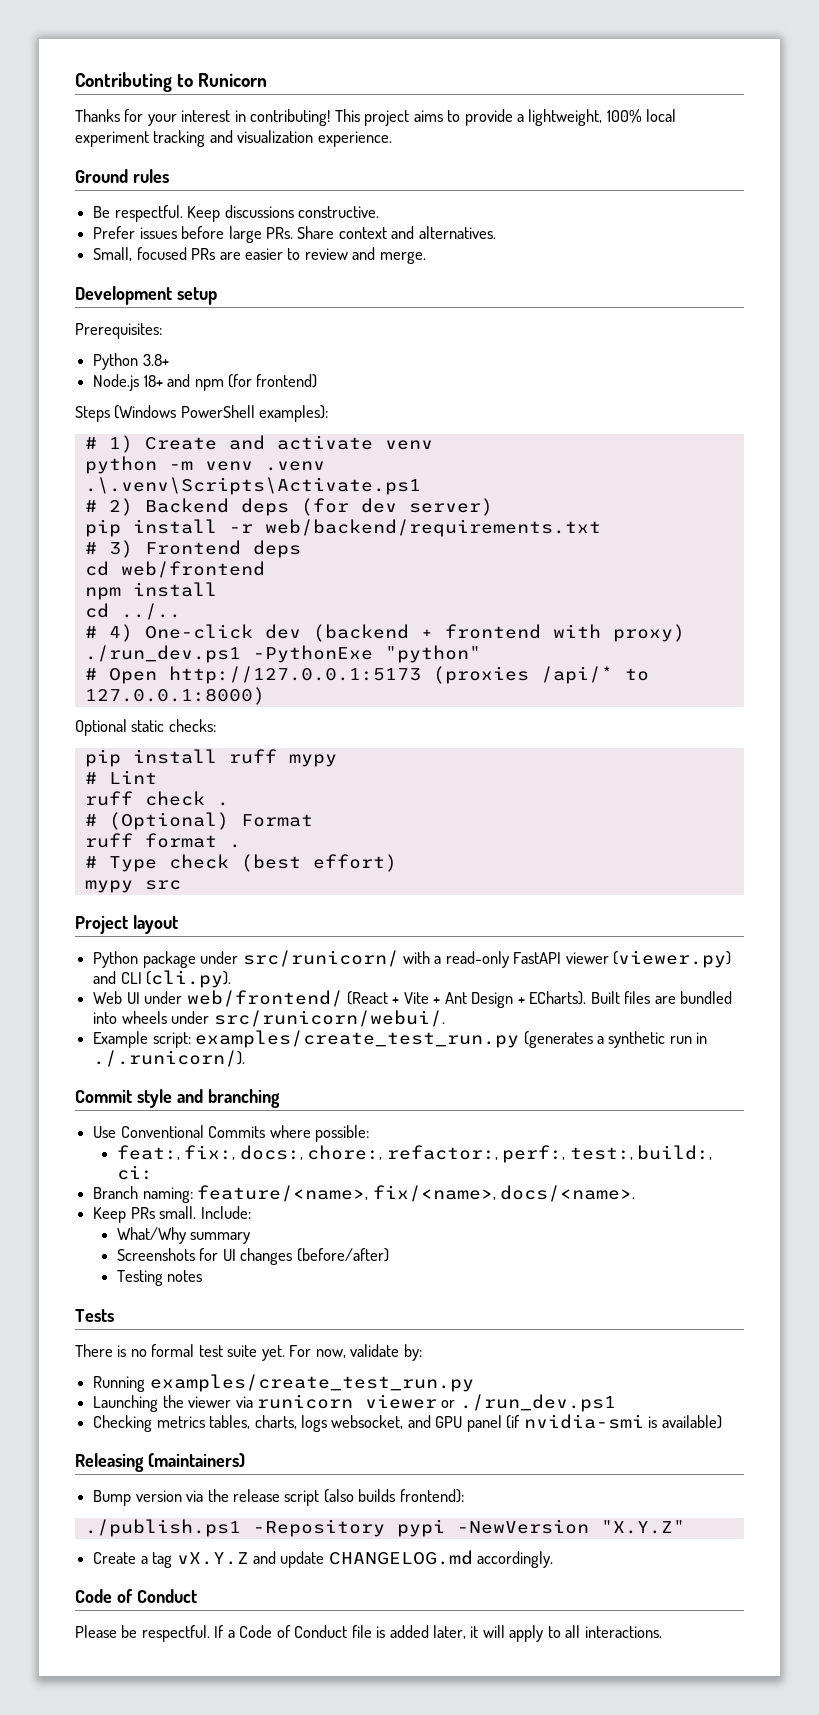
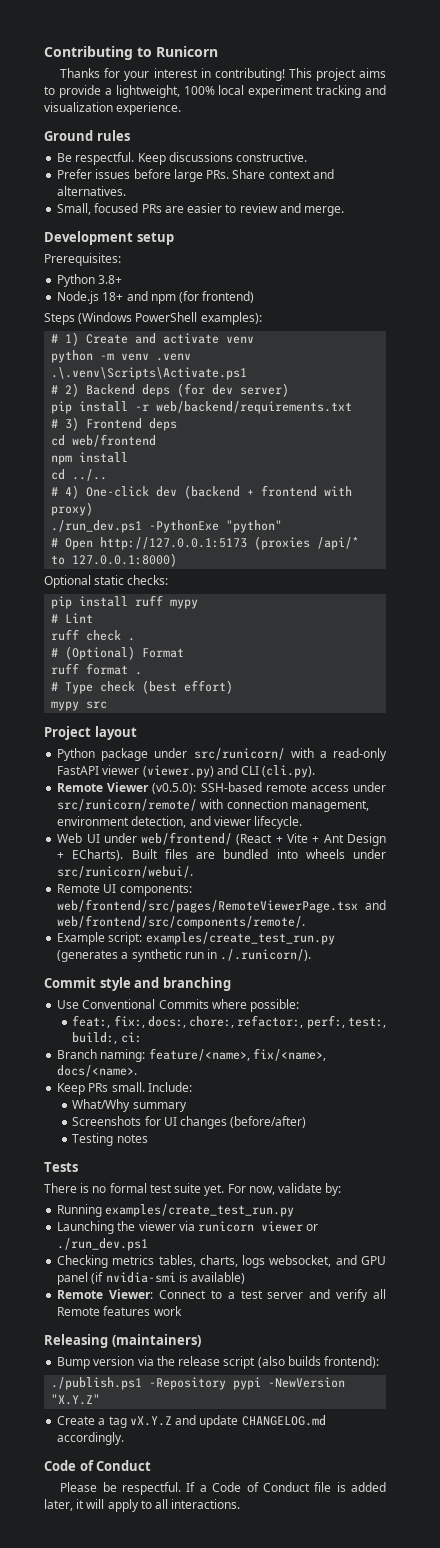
(232, 979) none -> [57,782,386,794] [57,799,369,812] [57,816,303,829] // Remote Viewer (v0.5.0): SSH-based remote access under src/runicorn/remote/ with connection management, environment detection, and viewer lifecycle.
(445, 1018) none -> [57,884,192,896] [57,899,386,913] [57,915,306,929] // Remote UI components: web/frontend/src/pages/RemoteViewerPage.tsx and web/frontend/src/components/remote/.
(722, 1422) none -> [57,1289,387,1302] [57,1306,182,1316] // Remote Viewer: Connect to a test server and verify all Remote features work

